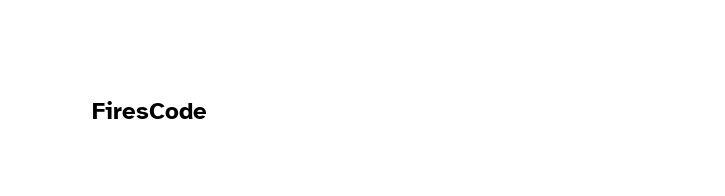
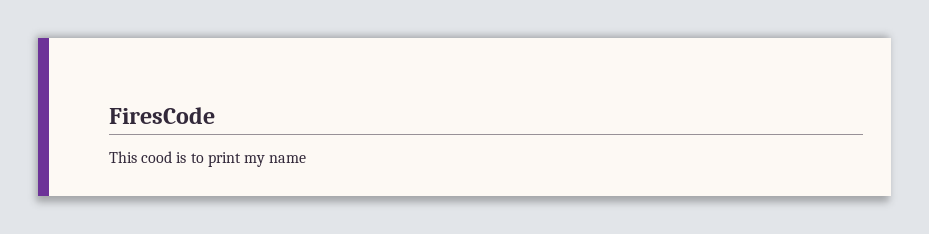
(207, 110) none -> [109,151,307,167] // This cood is to print my name

